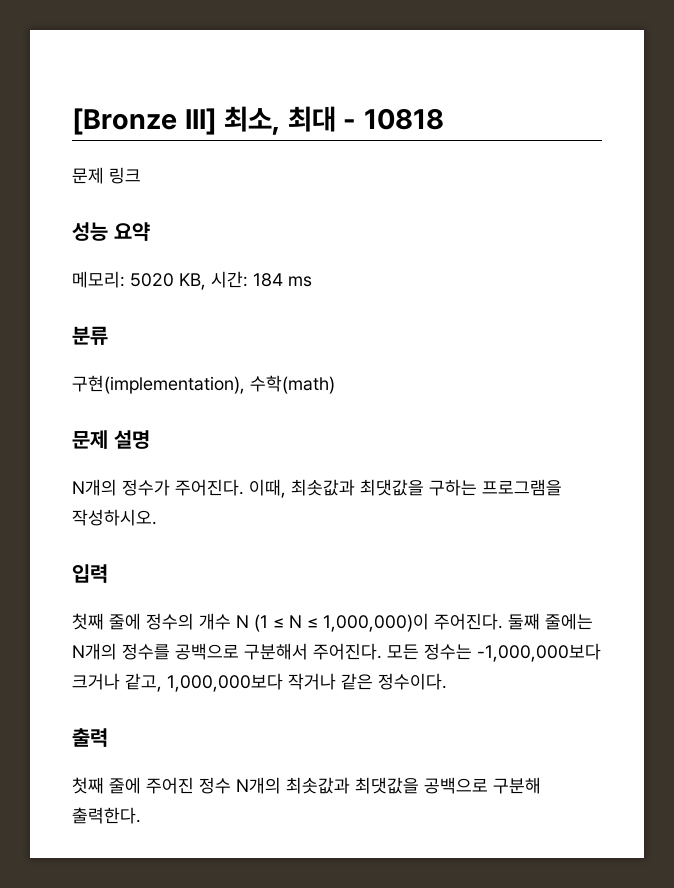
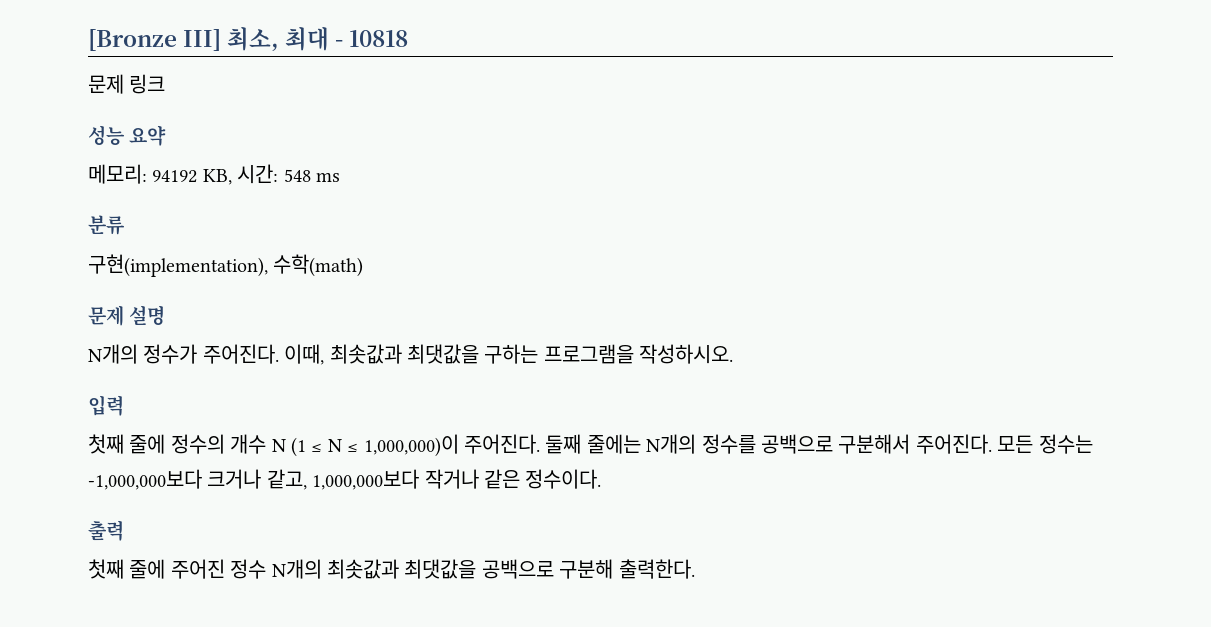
[130,273,174,287] 5020 -> [152,170,198,183] 94192
[253,273,283,287] 184 -> [283,169,311,182] 548

